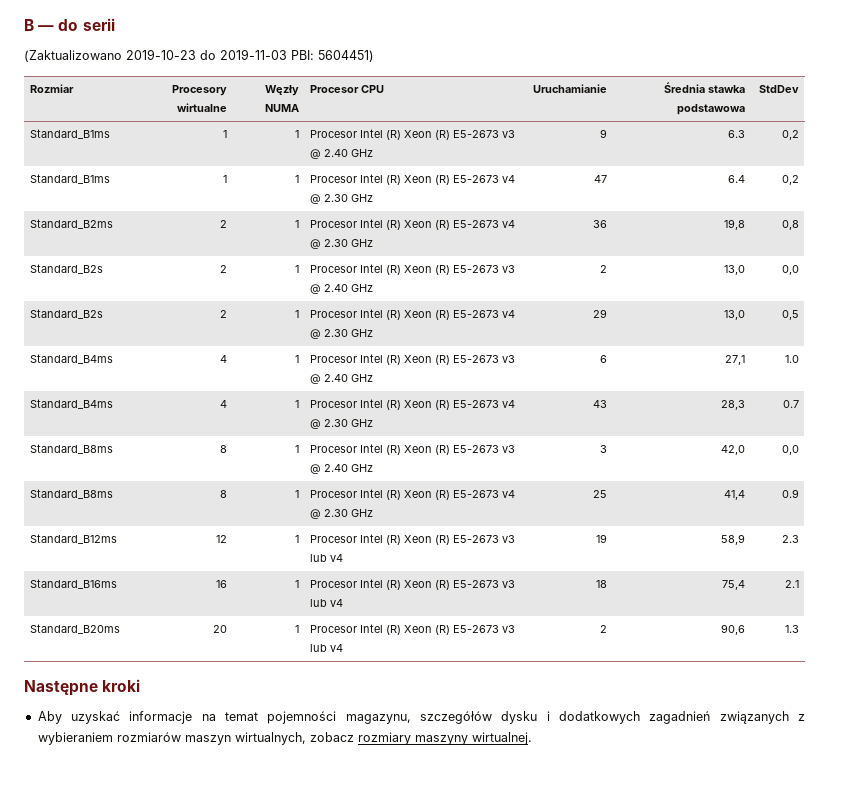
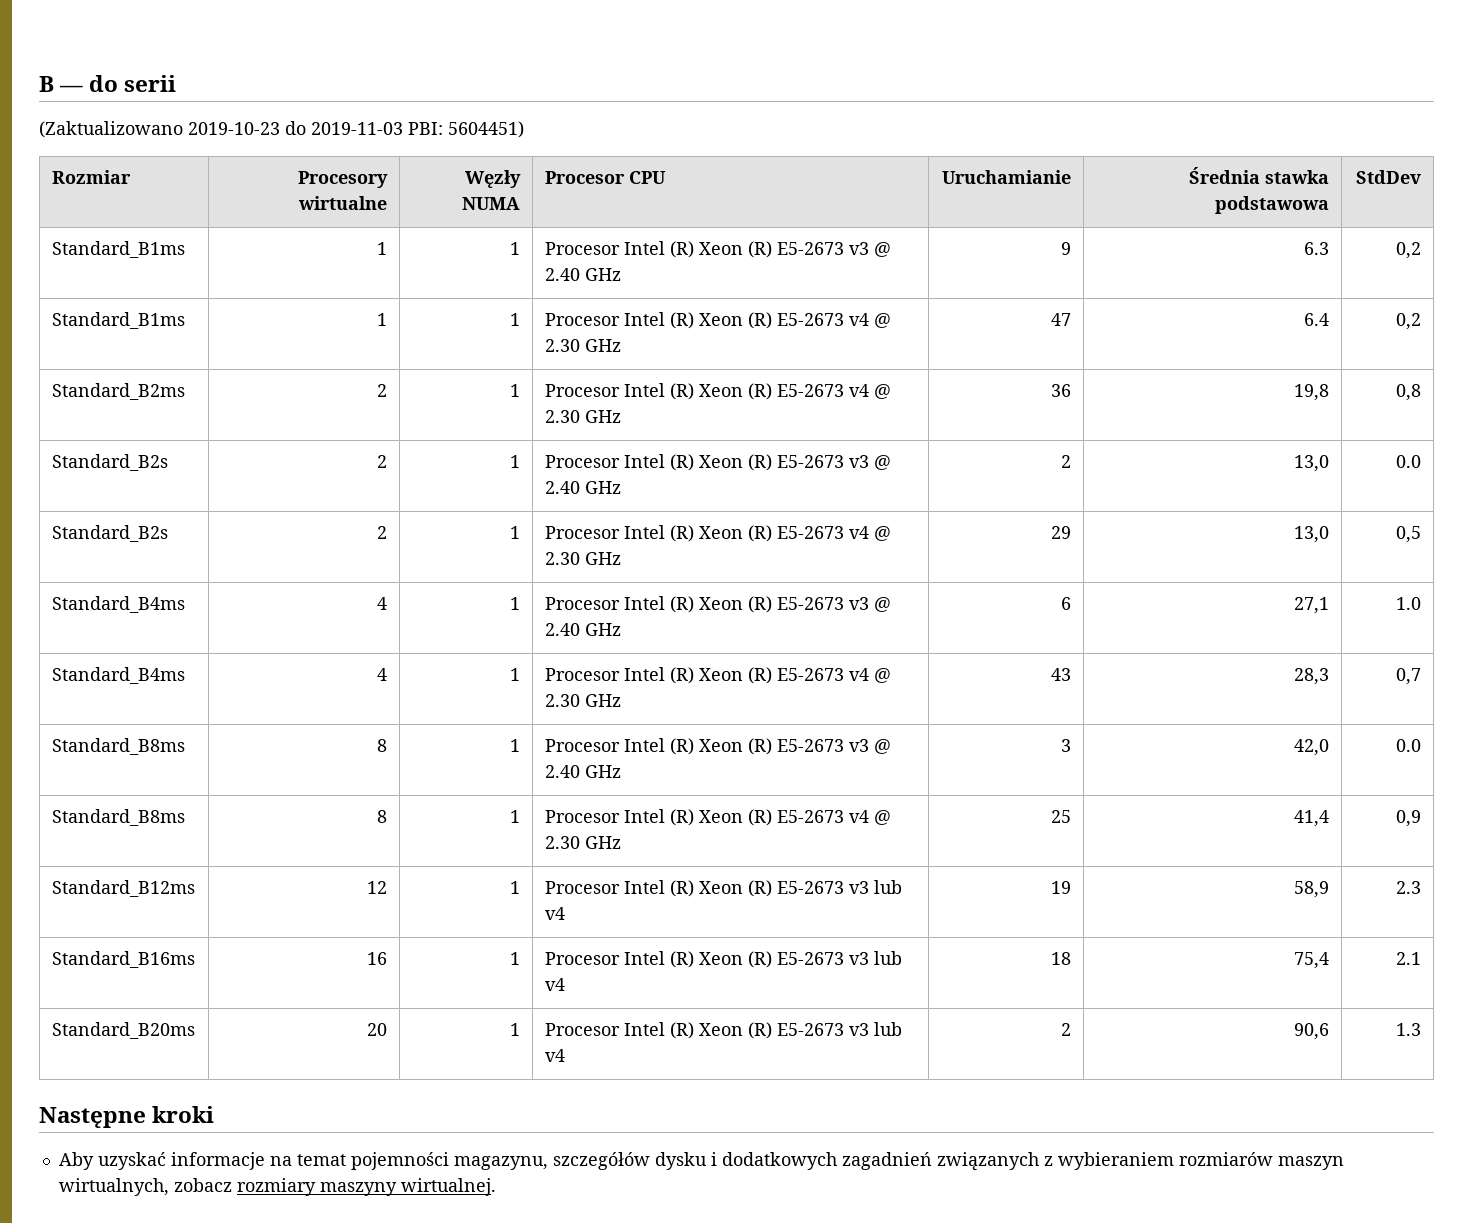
[781,265,799,275] 0,0 -> [1396,455,1422,468] 0.0
[782,400,799,408] 0.7 -> [1396,668,1422,685] 0,7
[781,445,799,455] 0,0 -> [1396,739,1422,752] 0.0
[781,489,799,498] 0.9 -> [1396,810,1422,827] 0,9

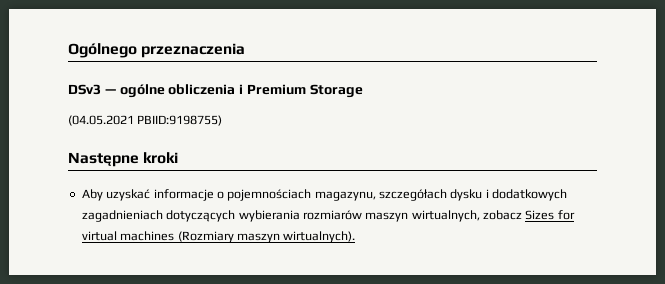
[39,75,177,92] [39,121,524,138] [51,170,131,184] [298,171,389,188] [298,196,388,210] [465,170,522,188] [462,197,521,210] [544,171,666,184] [942,170,1072,184] [1189,167,1330,184] [1215,196,1330,214] [1356,170,1422,184] [51,241,185,258] [377,242,388,255] [510,242,521,255] [544,241,891,258] [544,268,621,281] [1061,242,1072,255] [1304,242,1330,255] [1396,242,1422,259] [51,312,185,329] [377,313,388,326] [510,313,521,326] [544,312,891,329] [544,339,621,352] [1051,313,1072,326] [1304,313,1330,326] [1396,313,1422,330] [51,383,185,400] [377,384,388,397] [510,384,521,397] [544,383,891,400] [544,410,621,423] [1051,384,1072,397] [1294,384,1330,401] [1396,384,1422,401] [51,454,168,471] [377,455,388,468] [510,455,521,468] [544,454,891,471] [544,481,621,494] [1061,455,1072,468] [1294,455,1330,472] [1396,455,1422,468] [51,525,168,542] [377,526,388,539] [510,526,521,539] [544,525,891,542] [544,552,621,565] [1051,526,1072,539] [1294,526,1330,543] [1396,526,1422,543] [51,596,185,613] [377,597,388,610] [510,597,521,610] [544,596,891,613] [544,623,621,636] [1061,597,1072,610] [1294,597,1330,614] [1396,597,1422,610] [51,667,185,684] [377,668,388,681] [510,668,521,681] [544,667,891,684] [544,694,621,707] [1051,668,1072,681] [1294,668,1330,685] [1396,668,1422,685] [51,738,185,755] [377,739,388,752] [510,739,521,752] [544,738,891,755] [544,765,621,778] [1061,739,1072,752] [1294,739,1330,756] [1396,739,1422,752] [51,809,185,826] [377,810,388,823] [510,810,521,823] [544,809,891,826] [544,836,621,849] [1051,810,1072,823] [1294,810,1330,827] [1396,810,1422,827] [51,880,195,897] [367,881,388,894] [510,881,521,894] [544,880,902,897] [544,907,565,920] [1051,881,1072,894] [1294,881,1330,898] [1396,881,1422,894] [51,951,195,968] [367,952,388,965] [510,952,521,965] [544,951,902,968] [544,978,565,991] [1051,952,1072,965] [1294,952,1330,969] [1396,952,1422,965] [51,1022,195,1039] [367,1023,388,1036] [510,1023,521,1036] [544,1022,902,1039] [544,1049,565,1062] [1061,1023,1072,1036] [1294,1023,1330,1040] [1396,1023,1422,1036] B — do serii // (Zaktualizowano 2019-10-23 do 2019-11-03 PBI: 5604451) // Rozmiar | Procesory wirtualne | Węzły NUMA | Procesor CPU | Uruchamianie | Średnia stawka podstawowa | StdDev // Standard_B1ms | 1 | 1 | Procesor Intel (R) Xeon (R) E5-2673 v3 @ 2.40 GHz | 9 | 6.3 | 0,2 // Standard_B1ms | 1 | 1 | Procesor Intel (R) Xeon (R) E5-2673 v4 @ 2.30 GHz | 47 | 6.4 | 0,2 // Standard_B2ms | 2 | 1 | Procesor Intel (R) Xeon (R) E5-2673 v4 @ 2.30 GHz | 36 | 19,8 | 0,8 // Standard_B2s | 2 | 1 | Procesor Intel (R) Xeon (R) E5-2673 v3 @ 2.40 GHz | 2 | 13,0 | 0.0 // Standard_B2s | 2 | 1 | Procesor Intel (R) Xeon (R) E5-2673 v4 @ 2.30 GHz | 29 | 13,0 | 0,5 // Standard_B4ms | 4 | 1 | Procesor Intel (R) Xeon (R) E5-2673 v3 @ 2.40 GHz | 6 | 27,1 | 1.0 // Standard_B4ms | 4 | 1 | Procesor Intel (R) Xeon (R) E5-2673 v4 @ 2.30 GHz | 43 | 28,3 | 0,7 // Standard_B8ms | 8 | 1 | Procesor Intel (R) Xeon (R) E5-2673 v3 @ 2.40 GHz | 3 | 42,0 | 0.0 // Standard_B8ms | 8 | 1 | Procesor Intel (R) Xeon (R) E5-2673 v4 @ 2.30 GHz | 25 | 41,4 | 0,9 // Standard_B12ms | 12 | 1 | Procesor Intel (R) Xeon (R) E5-2673 v3 lub v4 | 19 | 58,9 | 2.3 // Standard_B16ms | 16 | 1 | Procesor Intel (R) Xeon (R) E5-2673 v3 lub v4 | 18 | 75,4 | 2.1 // Standard_B20ms | 20 | 1 | Procesor Intel (R) Xeon (R) E5-2673 v3 lub v4 | 2 | 90,6 | 1.3 -> [68,43,246,58] [68,84,363,98] [68,115,223,126] Ogólnego przeznaczenia // DSv3 — ogólne obliczenia i Premium Storage // (04.05.2021 PBIID:9198755)
[269,1152,1344,1171] [58,1178,496,1196] na temat pojemności magazynu, szczegółów dysku i dodatkowych zagadnień związanych z wybieraniem rozmiarów maszyn wirtualnych, zobacz rozmiary maszyny wirtualnej. -> [216,189,568,201] [81,210,575,222] [81,231,356,243] o pojemnościach magazynu, szczegółach dysku i dodatkowych zagadnieniach dotyczących wybierania rozmiarów maszyn wirtualnych, zobacz Sizes for virtual machines (Rozmiary maszyn wirtualnych).

